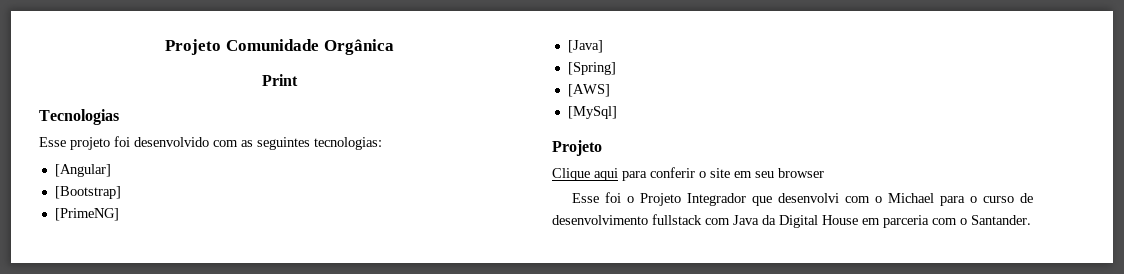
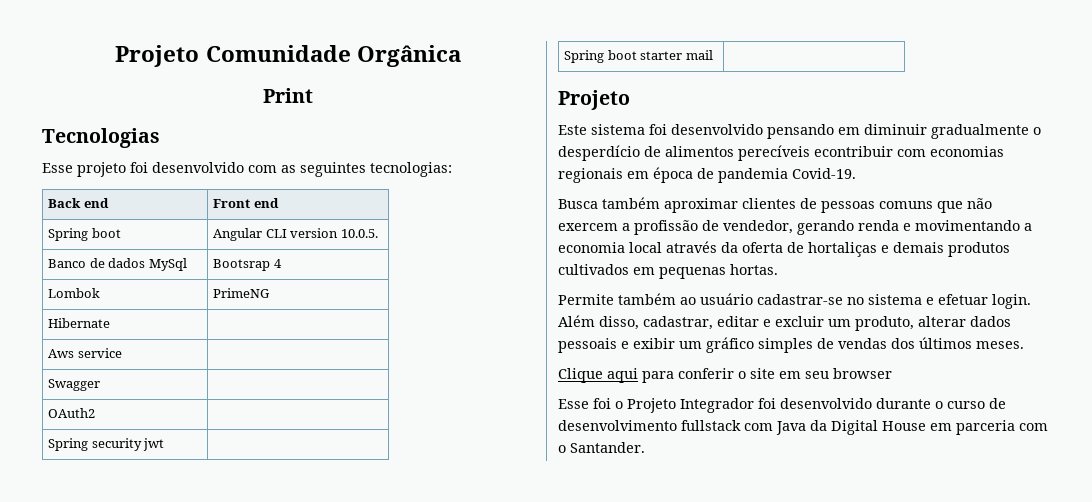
[54,164,111,177] [54,186,121,199] [54,208,119,221] [567,40,603,53] [567,62,616,75] [567,84,610,97] [567,106,617,119] [552,140,602,156] // [Angular] // [Bootstrap] // [PrimeNG] // [Java] // [Spring] // [AWS] // [MySql] // Projeto -> [48,198,109,208] [213,198,279,208] [48,228,121,241] [213,228,378,241] [48,258,187,271] [213,259,282,271] [48,288,101,298] [213,288,271,298] [48,318,111,328] [48,348,122,358] [48,379,101,391] [48,408,96,418] [48,438,165,451] [564,50,713,63] [558,90,630,110] [558,124,1041,139] [558,145,1004,161] [558,167,856,183] [558,197,992,213] [558,220,1032,235] [558,241,1010,257] [558,264,778,279] [558,293,1031,309] [558,315,1011,331] [558,337,1024,353] // Back end | Front end // Spring boot | Angular CLI version 10.0.5. // Banco de dados MySql | Bootsrap 4 // Lombok | PrimeNG // Hibernate | // Aws service | // Swagger | // OAuth2 | // Spring security jwt | // Spring boot starter mail | // Projeto // Este sistema foi desenvolvido pensando em diminuir gradualmente o desperdício de alimentos perecíveis econtribuir com economias regionais em época de pandemia Covid-19. // Busca também aproximar clientes de pessoas comuns que não exercem a profissão de vendedor, gerando renda e movimentando a economia local através da oferta de hortaliças e demais produtos cultivados em pequenas hortas. // Permite também ao usuário cadastrar-se no sistema e efetuar login. Além disso, cadastrar, editar e excluir um produto, alterar dados pessoais e exibir um gráfico simples de vendas dos últimos meses.
[751,193,965,206] que desenvolvi com o Michael para -> [758,398,931,409] foi desenvolvido durante

